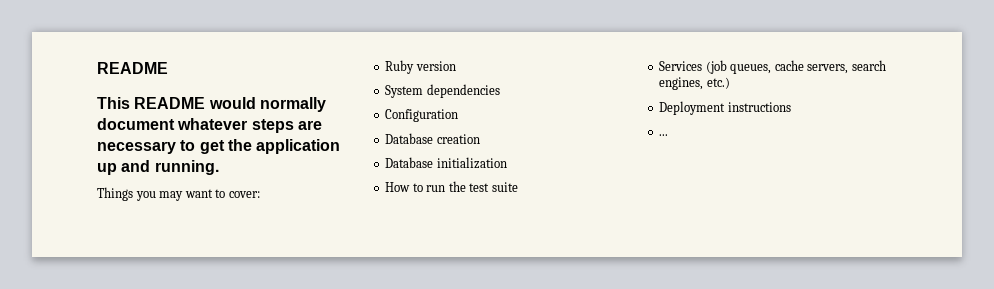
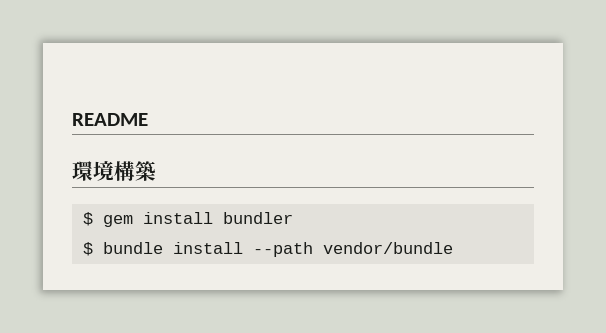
[97,97,326,112] [97,118,322,133] [97,139,341,154] [97,160,219,175] [97,187,260,201] [385,60,456,74] [385,84,500,98] [385,109,459,122] [385,133,480,144] [385,157,507,169] [385,181,518,192] [659,60,886,74] [659,77,730,90] [659,101,791,115] [659,134,669,136] This README would normally document whatever steps are necessary to get the application up and running. // Things you may want to cover: // Ruby version // System dependencies // Configuration // Database creation // Database initialization // How to run the test suite // Services (job queues, cache servers, search engines, etc.) // Deployment instructions // ... -> [72,161,156,181] [82,212,293,227] [82,242,453,257] 環境構築 // $ gem install bundler // $ bundle install --path vendor/bundle

